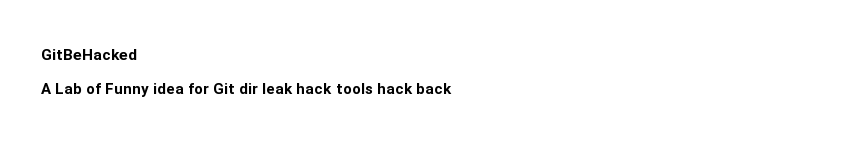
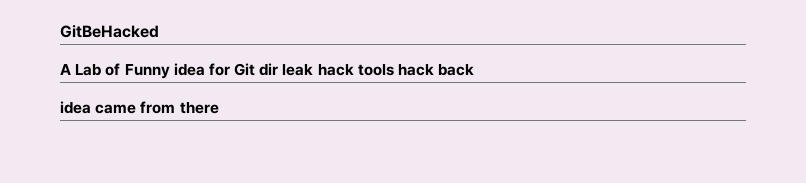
(452, 88) none -> [60,101,219,114] // idea came from there

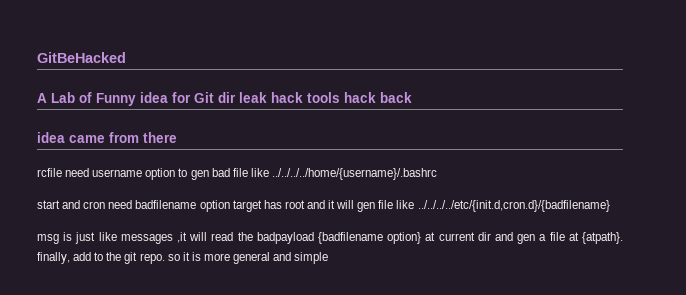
(219, 108) none -> [37,168,437,180] [37,200,610,212] [37,232,623,244] [37,252,329,264] // rcfile need username option to gen bad file like ../../../../home/{username}/.bashrc // start and cron need badfilename option target has root and it will gen file like ../../../../etc/{init.d,cron.d}/{badfilename} // msg is just like messages ,it will read the badpayload {badfilename option} at current dir and gen a file at {atpath}. finally, add to the git repo. so it is more general and simple

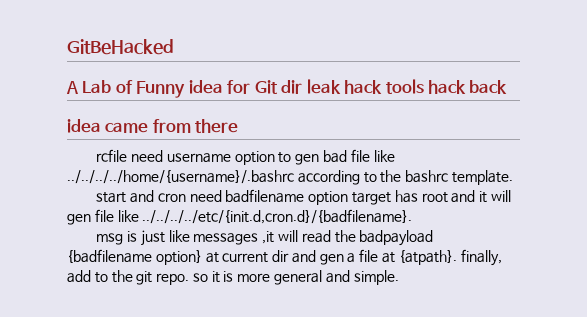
(437, 174) none -> [297,170,513,185] according to the bashrc template.
[417,200,610,212] ../../../../etc/{init.d,cron.d}/{badfilename} -> [142,209,413,224] ../../../../etc/{init.d,cron.d}/{badfilename}.
[294,252,329,264] simple -> [353,270,399,285] simple.

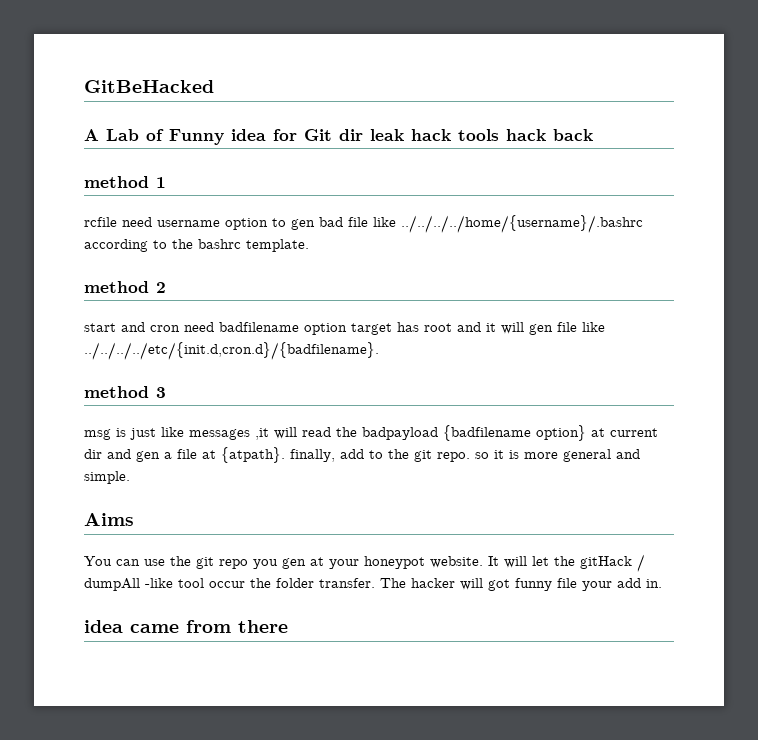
[67,119,239,133] idea came from there -> [84,176,166,188] method 1
(513, 177) none -> [84,281,166,293] // method 2
(413, 216) none -> [84,386,166,398] // method 3
(399, 277) none -> [84,513,134,526] [84,554,645,572] [84,578,662,591] [84,620,288,633] // Aims // You can use the git repo you gen at your honeypot website. It will let the gitHack / dumpAll -like tool occur the folder transfer. The hacker will got funny file your add in. // idea came from there

